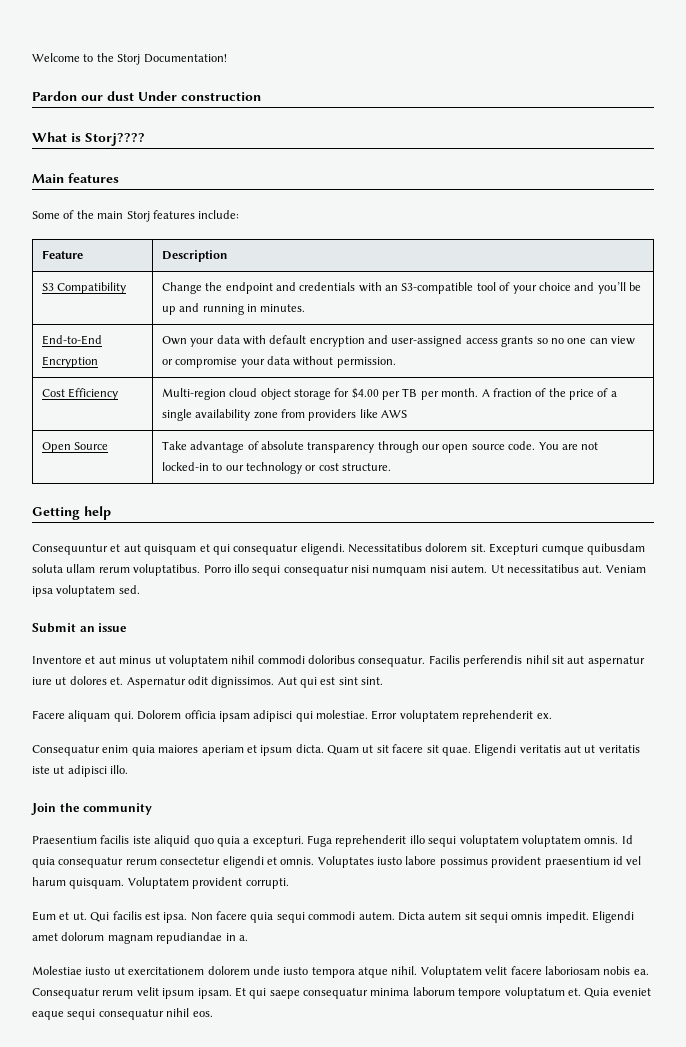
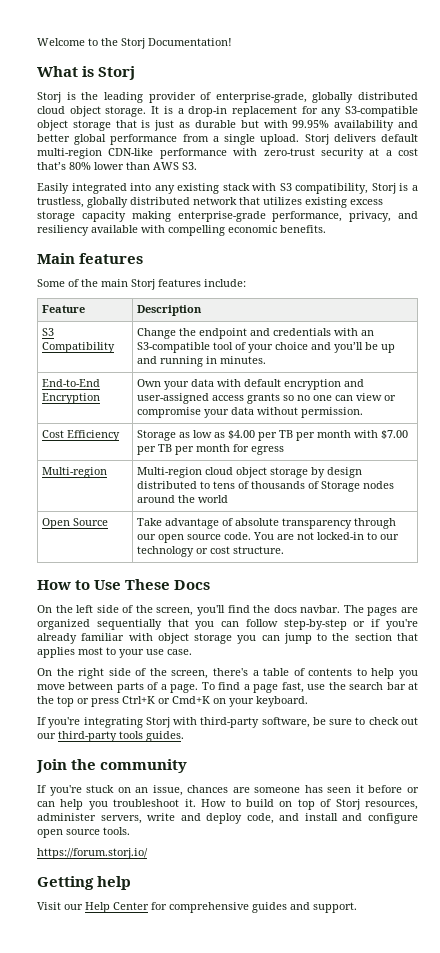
[32,91,261,101] [32,132,145,146] Pardon our dust Under construction // What is Storj???? -> [37,66,136,80] [37,92,418,103] [37,106,418,117] [37,120,418,131] [37,134,419,145] [37,148,418,159] [37,162,197,170] [37,183,418,194] [37,197,383,208] [37,211,418,222] [37,225,326,236] What is Storj // Storj is the leading provider of enterprise-grade, globally distributed cloud object storage. It is a drop-in replacement for any S3-compatible object storage that is just as durable but with 99.95% availability and better global performance from a single upload. Storj delivers default multi-region CDN-like performance with zero-trust security at a cost that’s 80% lower than AWS S3. // Easily integrated into any existing stack with S3 compatibility, Storj is a trustless, globally distributed network that utilizes existing excess storage capacity making enterprise-grade performance, privacy, and resiliency available with compelling economic benefits.
[161,388,617,400] [161,409,408,421] Multi-region cloud object storage for $4.00 per TB per month. A fraction of the price of a single availability zone from providers like AWS -> [137,430,409,441] [137,444,285,455] [42,467,108,478] [137,467,363,478] [137,481,395,492] [137,495,229,503] Storage as low as $4.00 per TB per month with $7.00 per TB per month for egress // Multi-region | Multi-region cloud object storage by design distributed to tens of thousands of Storage nodes around the world
[32,506,111,520] [32,543,645,555] [32,564,646,576] [32,585,140,597] [32,623,128,633] [32,655,645,667] [32,676,384,688] [32,710,552,722] [32,744,640,756] [32,765,129,777] [31,803,153,815] [32,835,633,847] [32,856,642,868] [32,877,289,889] [32,911,635,923] [32,932,248,944] [32,966,649,978] [32,987,651,999] [32,1008,213,1020] Getting help // Consequuntur et aut quisquam et qui consequatur eligendi. Necessitatibus dolorem sit. Excepturi cumque quibusdam soluta ullam rerum voluptatibus. Porro illo sequi consequatur nisi numquam nisi autem. Ut necessitatibus aut. Veniam ipsa voluptatem sed. // Submit an issue // Inventore et aut minus ut voluptatem nihil commodi doloribus consequatur. Facilis perferendis nihil sit aut aspernatur iure ut dolores et. Aspernatur odit dignissimos. Aut qui est sint sint. // Facere aliquam qui. Dolorem officia ipsam adipisci qui molestiae. Error voluptatem reprehenderit ex. // Consequatur enim quia maiores aperiam et ipsum dicta. Quam ut sit facere sit quae. Eligendi veritatis aut ut veritatis iste ut adipisci illo. // Join the community // Praesentium facilis iste aliquid quo quia a excepturi. Fuga reprehenderit illo sequi voluptatem voluptatem omnis. Id quia consequatur rerum consectetur eligendi et omnis. Voluptates iusto labore possimus provident praesentium id vel harum quisquam. Voluptatem provident corrupti. // Eum et ut. Qui facilis est ipsa. Non facere quia sequi commodi autem. Dicta autem sit sequi omnis impedit. Eligendi amet dolorum magnam repudiandae in a. // Molestiae iusto ut exercitationem dolorem unde iusto tempora atque nihil. Voluptatem velit facere laboriosam nobis ea. Consequatur rerum velit ipsum ipsam. Et qui saepe consequatur minima laborum tempore voluptatum et. Quia eveniet eaque sequi consequatur nihil eos. -> [37,579,211,590] [37,605,418,616] [37,619,418,630] [37,633,418,644] [37,647,192,658] [37,668,418,679] [37,682,418,693] [37,696,308,707] [37,717,418,728] [37,731,184,742] [36,759,188,773] [37,785,420,796] [37,799,418,810] [37,813,418,824] [37,827,130,838] [37,848,148,859] [37,876,132,890] [37,902,357,913] How to Use These Docs // On the left side of the screen, you'll find the docs navbar. The pages are organized sequentially that you can follow step-by-step or if you're already familiar with object storage you can jump to the section that applies most to your use case. // On the right side of the screen, there's a table of contents to help you move between parts of a page. To find a page fast, use the search bar at the top or press Ctrl+K or Cmd+K on your keyboard. // If you're integrating Storj with third-party software, be sure to check out our third-party tools guides. // Join the community // If you're stuck on an issue, chances are someone has seen it before or can help you troubleshoot it. How to build on top of Storj resources, administer servers, write and deploy code, and install and configure open source tools. // https://forum.storj.io/ // Getting help // Visit our Help Center for comprehensive guides and support.

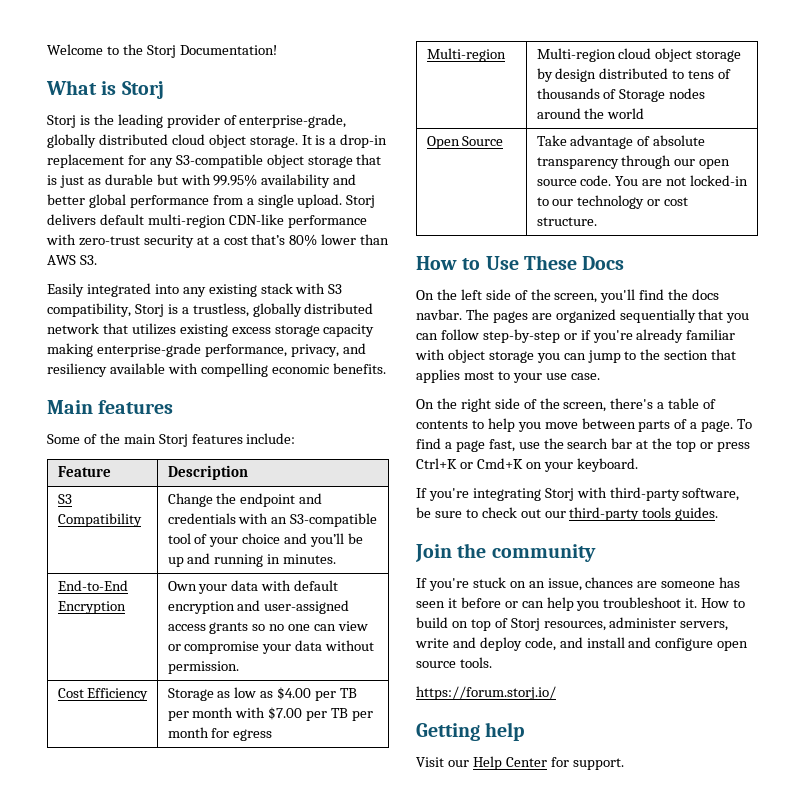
[169,902,310,913] comprehensive guides and -> (569, 762) none

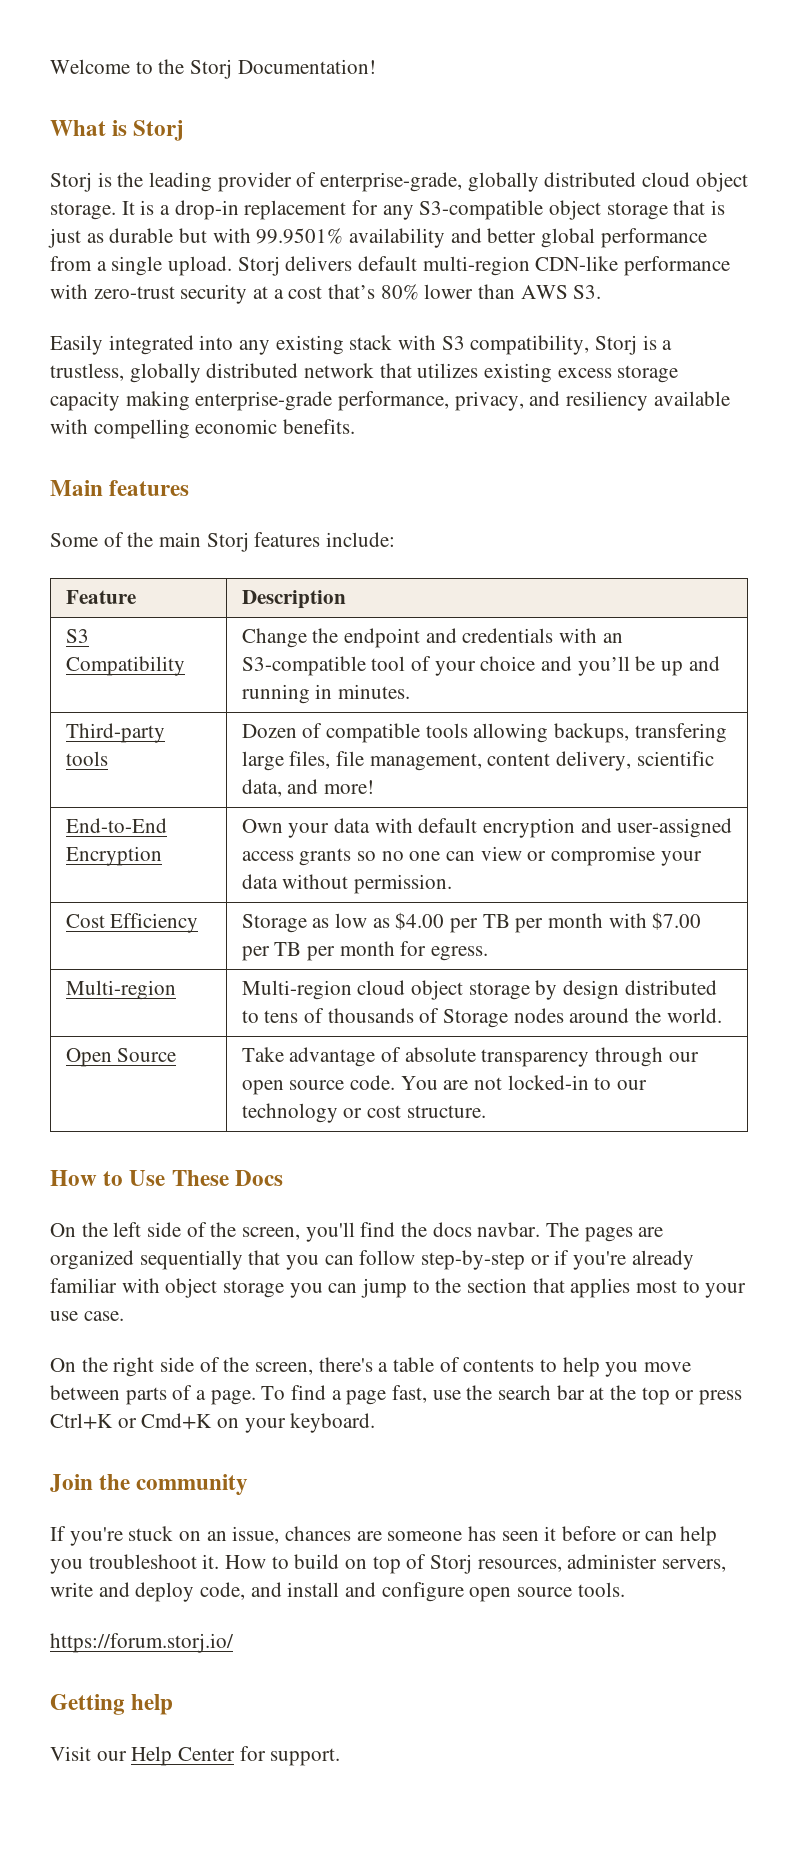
[213,174,258,186] 99.95% -> [256,228,344,244] 99.9501%
(337, 559) none -> [65,723,165,743] [65,751,108,766] [241,723,727,743] [241,751,714,771] [241,779,374,797] // Third-party tools | Dozen of compatible tools allowing backups, transfering large files, file management, content delivery, scientific data, and more!
[233,729,273,741] egress -> [430,946,488,961] egress.
[607,108,645,119] world -> [666,1008,722,1023] world.
[416,487,740,501] [416,507,719,521] // If you're integrating Storj with third-party software, be sure to check out our third-party tools guides. -> (376, 1423) none

